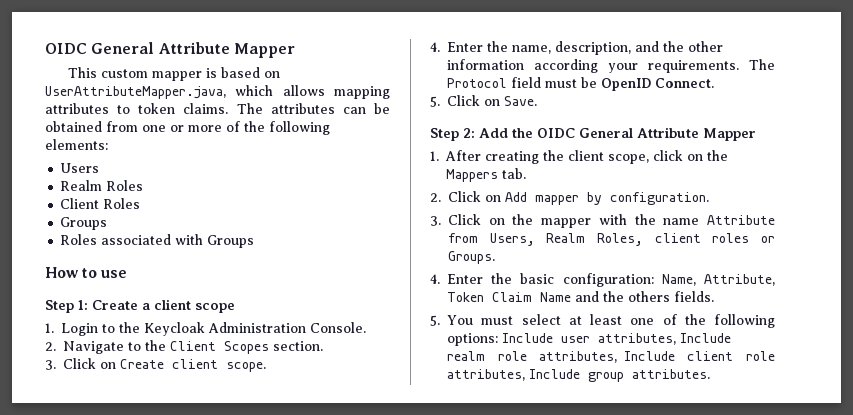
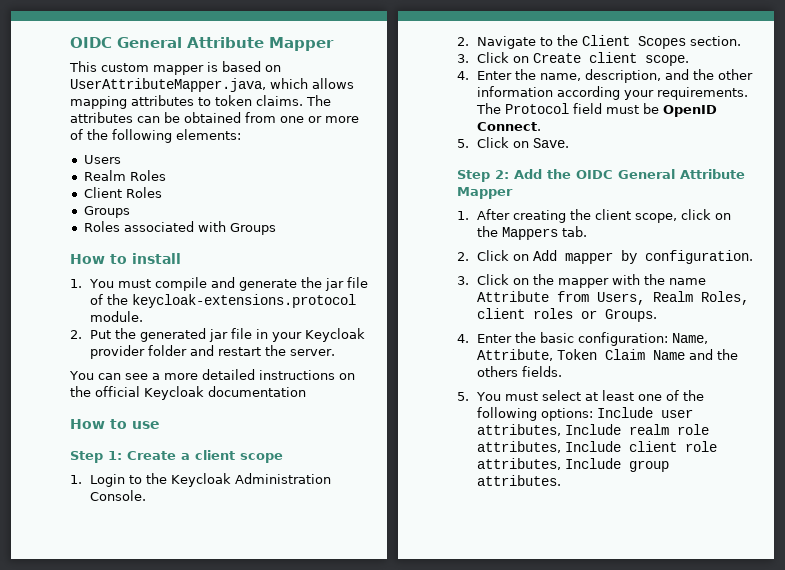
(255, 241) none -> [70,253,181,264] [70,277,369,291] [90,294,357,308] [90,311,144,322] [70,328,366,342] [90,345,336,359] [69,369,355,380] [70,386,306,400] // How to install // 1. You must compile and generate the jar file of the keycloak-extensions.protocol module. // 2. Put the generated jar file in your Keycloak provider folder and restart the server. // You can see a more detailed instructions on the official Keycloak documentation

